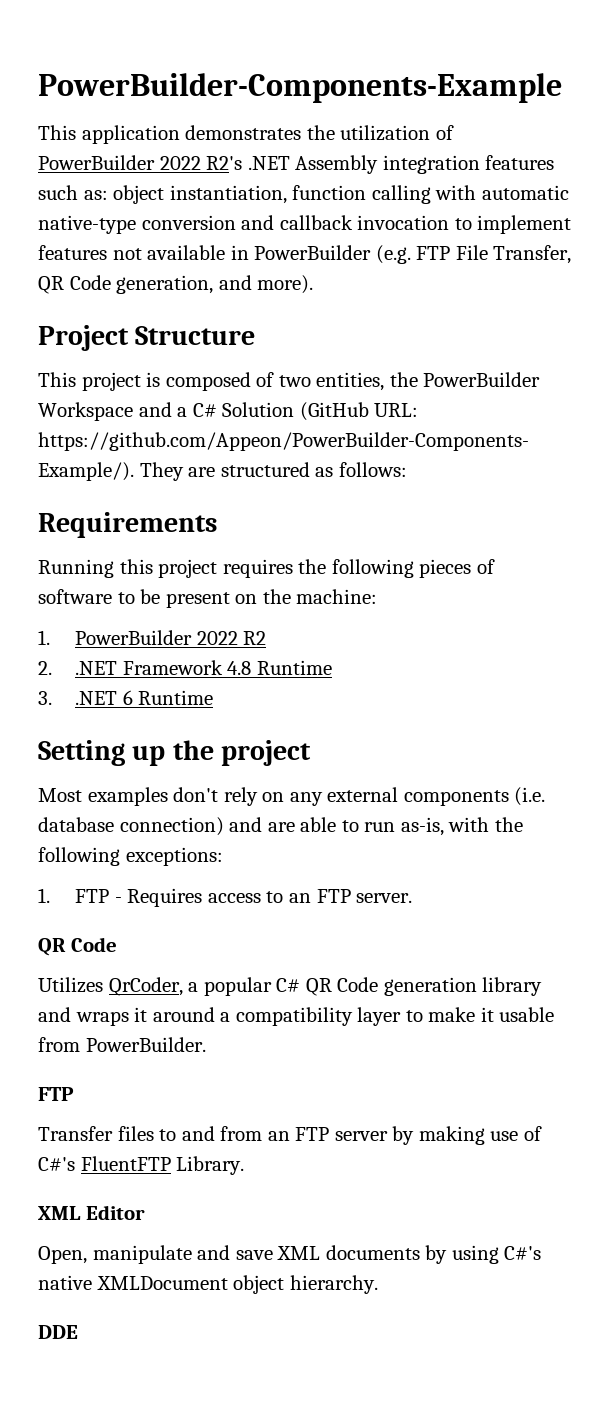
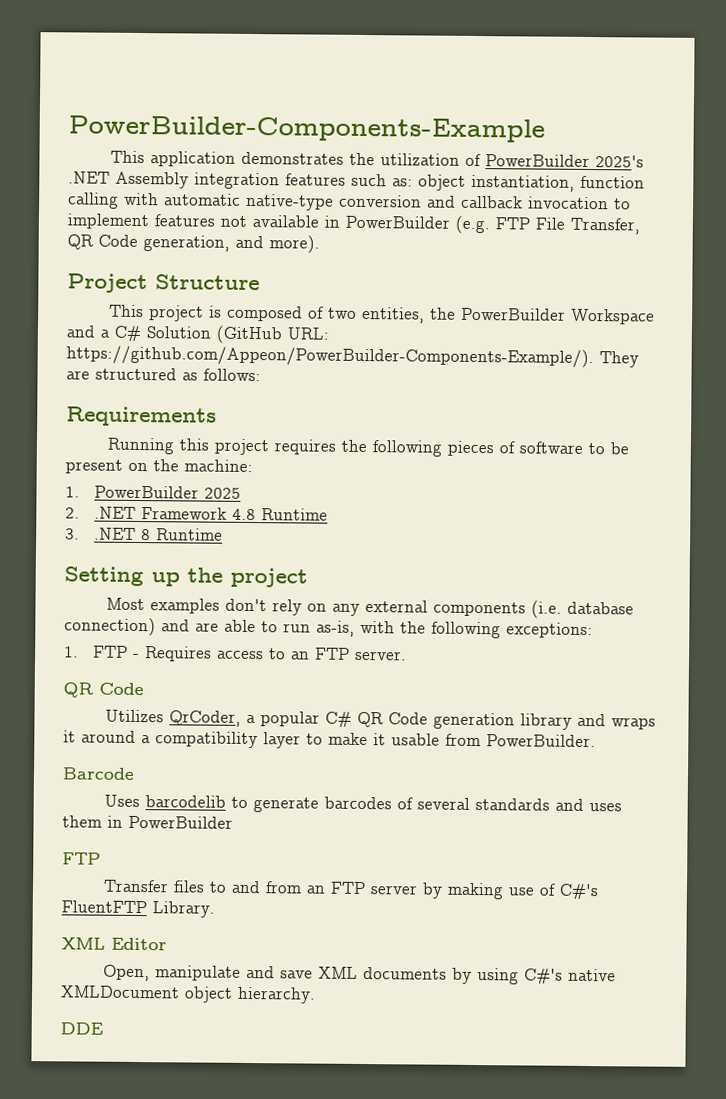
[159,156,243,170] 2022 R2's -> [594,155,644,168] 2025's
[196,631,267,645] 2022 R2 -> [203,487,241,499] 2025
[122,690,133,705] 6 -> [140,529,151,541] 8
(206, 1044) none -> [62,767,135,780] [103,794,622,813] [62,815,233,829] // Barcode // Uses barcodelib to generate barcodes of several standards and uses them in PowerBuilder

